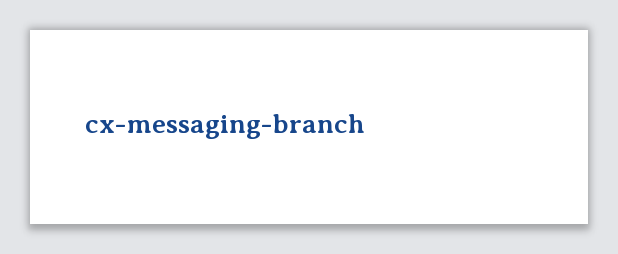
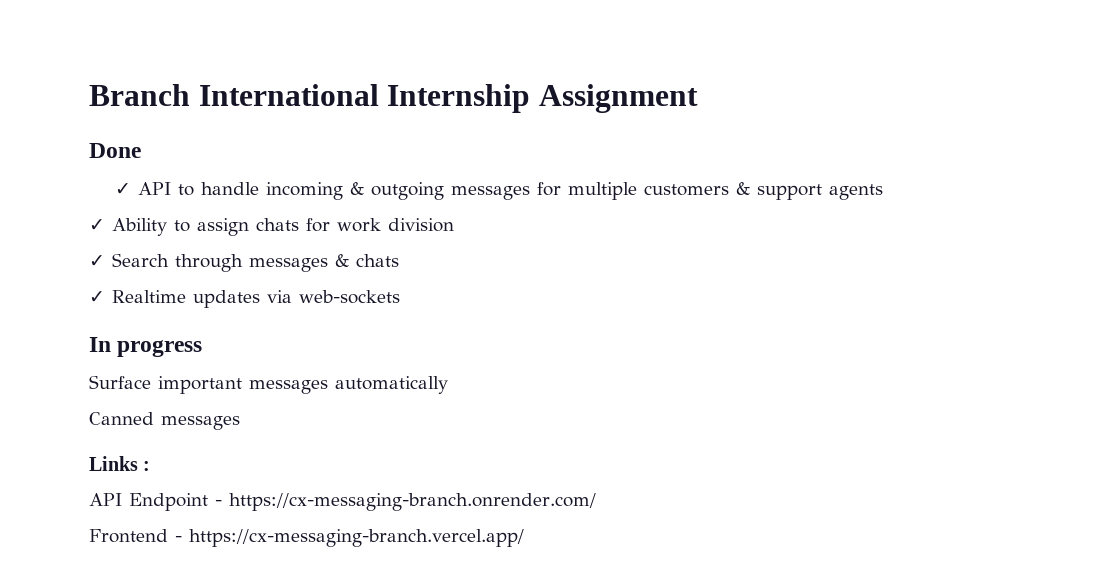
[85,114,365,139] cx-messaging-branch -> [89,84,698,113] [89,143,141,158] [114,182,883,200] [89,218,454,236] [89,253,399,272] [89,290,400,308] [89,337,203,357] [89,375,448,394] [89,412,240,430] [89,456,151,471] [89,493,596,511] [89,529,524,547] Branch International Internship Assignment // Done // ✓ API to handle incoming & outgoing messages for multiple customers & support agents // ✓ Ability to assign chats for work division // ✓ Search through messages & chats // ✓ Realtime updates via web-sockets // In progress // Surface important messages automatically // Canned messages // Links : // API Endpoint - https://cx-messaging-branch.onrender.com/ // Frontend - https://cx-messaging-branch.vercel.app/

